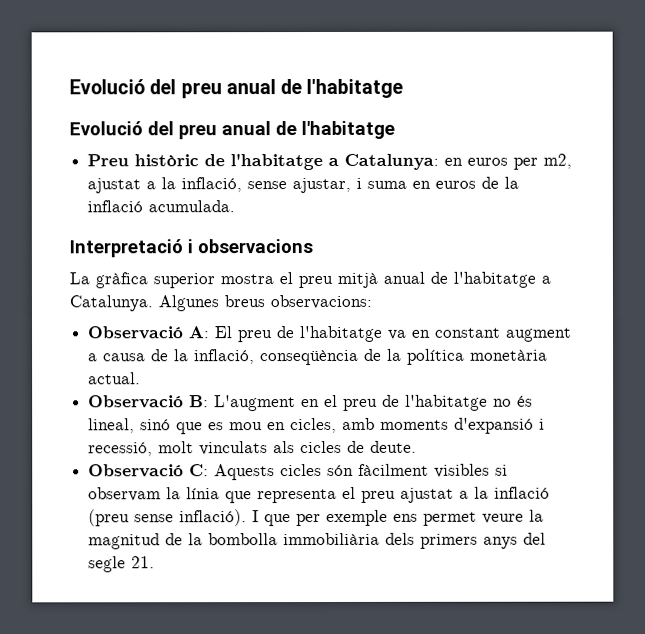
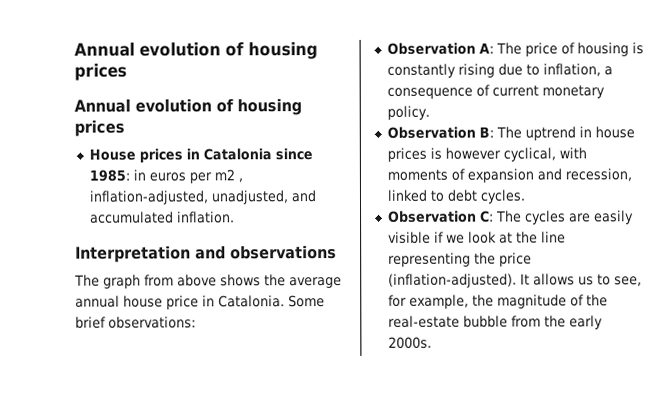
[69,78,404,99] [69,120,395,140] [87,152,573,171] [87,176,520,194] [87,200,236,213] [69,239,313,258] [69,271,551,289] [69,294,372,312] [88,325,573,343] [88,348,549,366] [88,372,142,385] [88,394,534,412] [88,417,546,435] [88,440,418,457] [88,463,509,481] [88,486,551,504] [88,509,545,527] [88,532,547,550] [88,556,156,573] Evolució del preu anual de l'habitatge // Evolució del preu anual de l'habitatge // Preu històric de l'habitatge a Catalunya: en euros per m2, ajustat a la inflació, sense ajustar, i suma en euros de la inflació acumulada. // Interpretació i observacions // La gràfica superior mostra el preu mitjà anual de l'habitatge a Catalunya. Algunes breus observacions: // Observació A: El preu de l'habitatge va en constant augment a causa de la inflació, conseqüència de la política monetària actual. // Observació B: L'augment en el preu de l'habitatge no és lineal, sinó que es mou en cicles, amb moments d'expansió i recessió, molt vinculats als cicles de deute. // Observació C: Aquests cicles són fàcilment visibles si observam la línia que representa el preu ajustat a la inflació (preu sense inflació). I que per exemple ens permet veure la magnitud de la bombolla immobiliària dels primers anys del segle 21. -> [74,42,318,60] [74,63,127,81] [74,98,302,116] [74,119,125,137] [88,148,313,163] [88,169,243,184] [88,190,317,205] [89,211,235,224] [75,244,337,263] [74,274,342,289] [75,295,325,310] [75,316,196,329] [386,42,644,57] [386,63,613,78] [386,84,605,99] [386,105,430,120] [386,126,635,141] [386,147,587,162] [386,168,632,183] [386,189,526,204] [387,210,634,225] [387,231,566,244] [387,252,532,267] [387,273,642,288] [387,294,608,309] [387,315,603,330] [387,336,432,349] Annual evolution of housing prices // Annual evolution of housing prices // House prices in Catalonia since 1985: in euros per m2 , inflation-adjusted, unadjusted, and accumulated inflation. // Interpretation and observations // The graph from above shows the average annual house price in Catalonia. Some brief observations: // Observation A: The price of housing is constantly rising due to inflation, a consequence of current monetary policy. // Observation B: The uptrend in house prices is however cyclical, with moments of expansion and recession, linked to debt cycles. // Observation C: The cycles are easily visible if we look at the line representing the price (inflation-adjusted). It allows us to see, for example, the magnitude of the real-estate bubble from the early 2000s.

